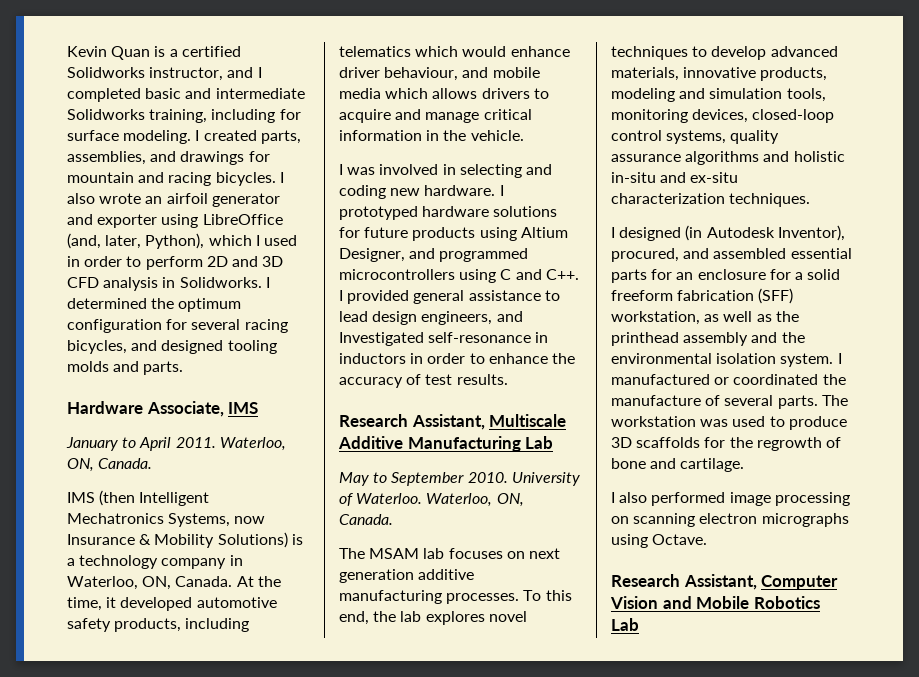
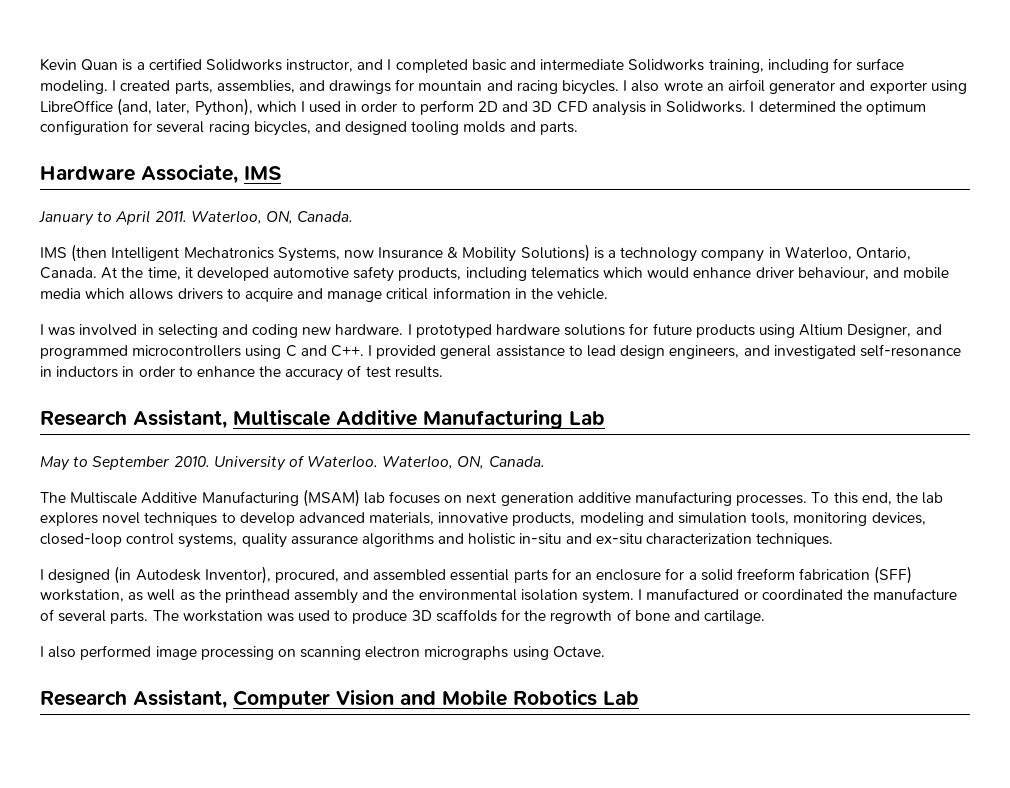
[142,576,172,590] ON, -> [855,247,911,260] Ontario,
[339,332,424,346] Investigated -> [773,345,856,359] investigated
[369,548,420,559] MSAM -> [70,489,360,507] Multiscale Additive Manufacturing (MSAM)

